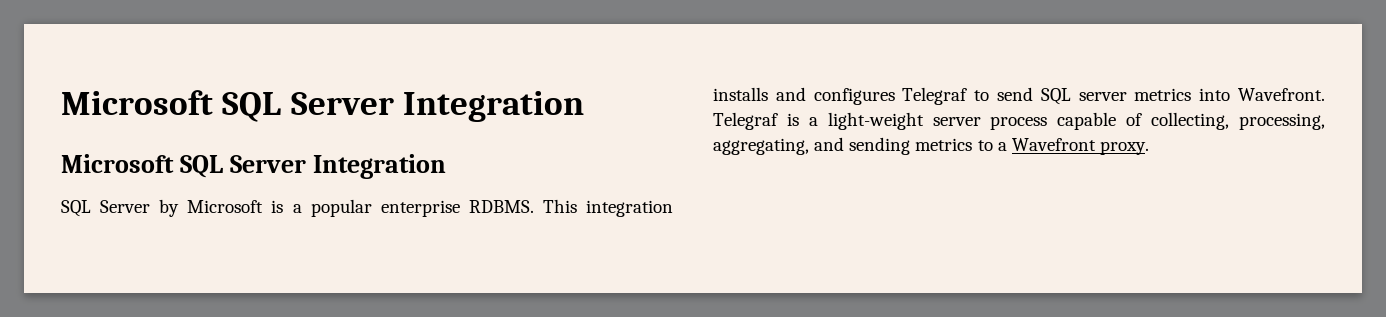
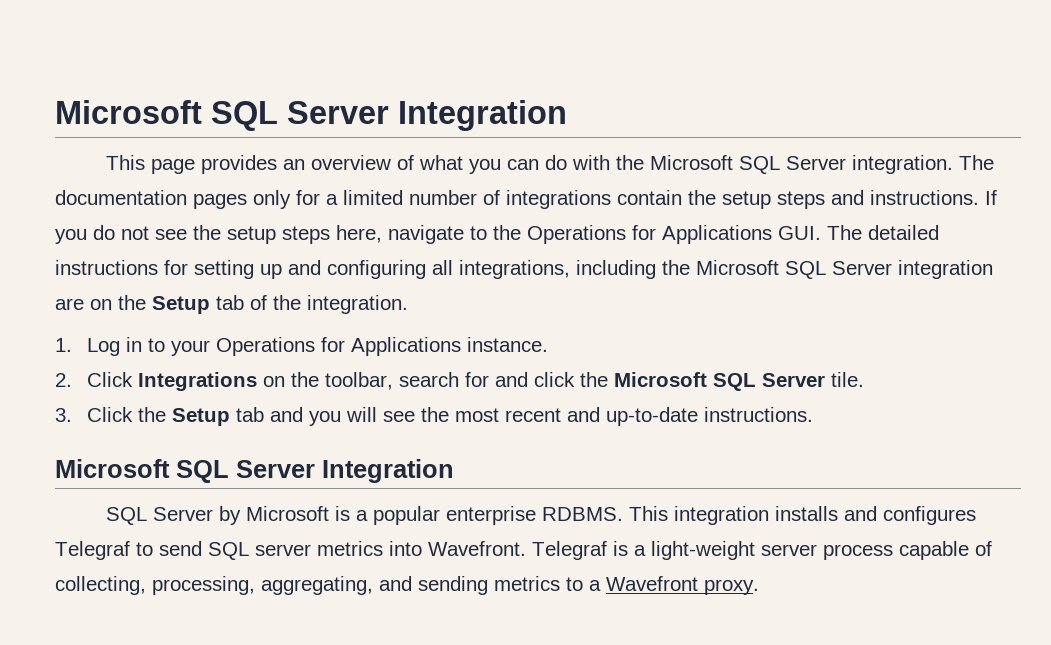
[61,90,584,122] Microsoft SQL Server Integration -> [55,100,567,131] [105,155,994,174] [55,190,997,209] [55,225,939,244] [55,260,993,279] [55,295,408,314] [55,337,549,356] [55,372,865,391] [55,407,814,426] Microsoft SQL Server Integration // This page provides an overview of what you can do with the Microsoft SQL Server integration. The documentation pages only for a limited number of integrations contain the setup steps and instructions. If you do not see the setup steps here, navigate to the Operations for Applications GUI. The detailed instructions for setting up and configuring all integrations, including the Microsoft SQL Server integration are on the Setup tab of the integration. // 1. Log in to your Operations for Applications instance. // 2. Click Integrations on the toolbar, search for and click the Microsoft SQL Server tile. // 3. Click the Setup tab and you will see the most recent and up-to-date instructions.

